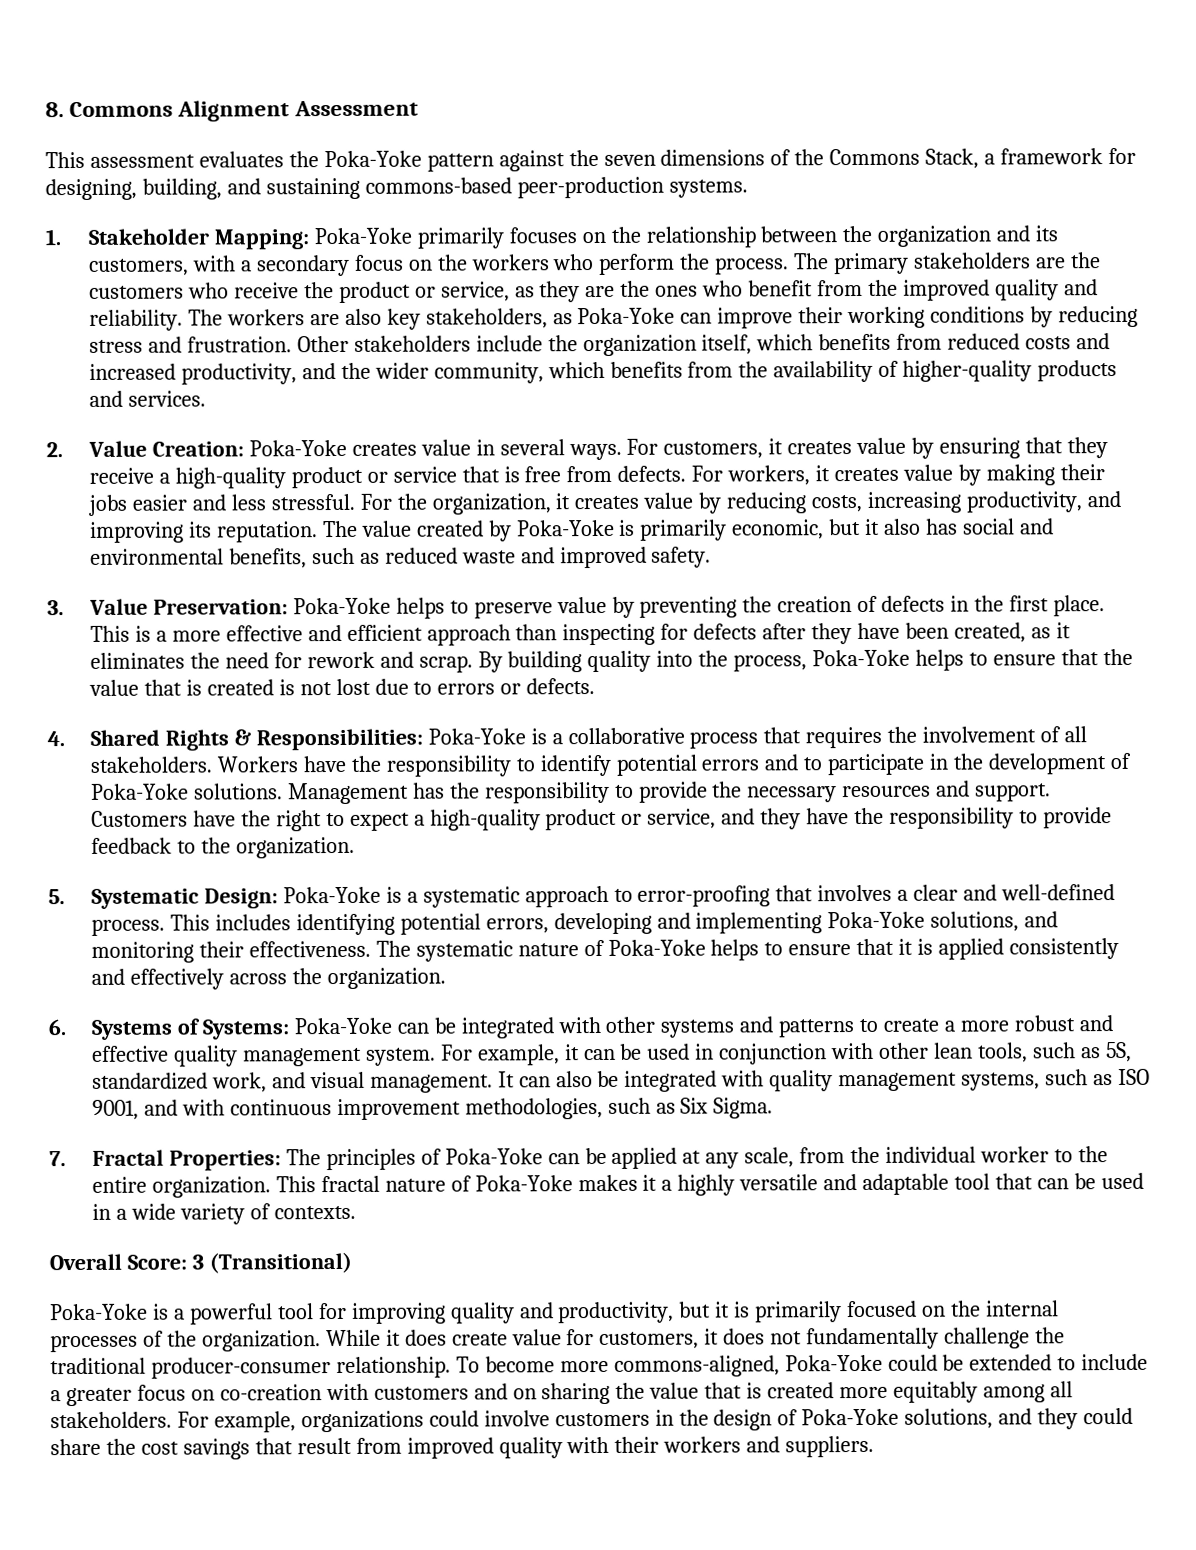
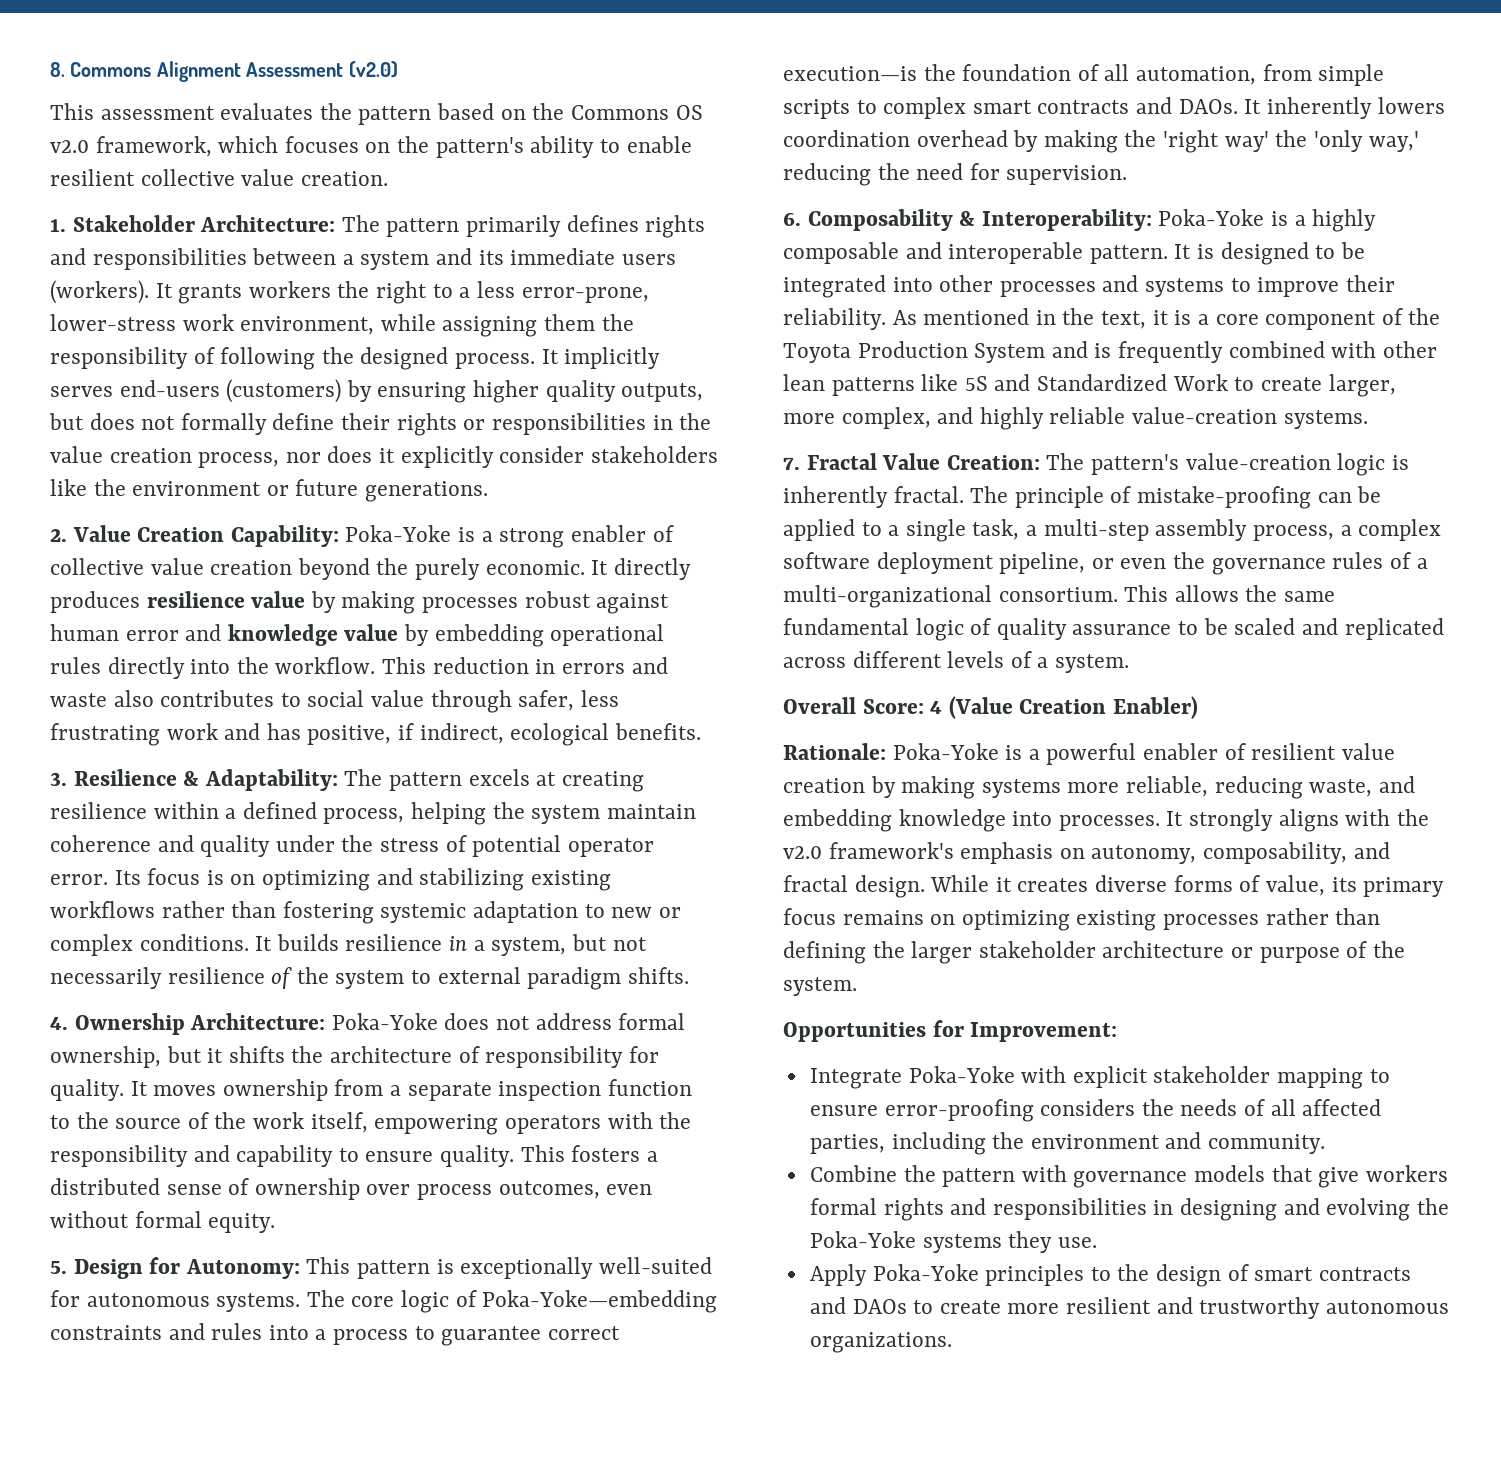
(419, 108) none -> [348,61,398,78] (v2.0)
[323,147,1137,172] [45,176,748,201] [45,225,1059,250] [88,252,1101,277] [88,279,1098,303] [88,305,1139,331] [88,333,1111,357] [88,360,1118,385] [88,390,206,407] [46,437,1108,461] [88,464,1105,489] [87,490,1121,516] [89,518,1054,543] [89,546,712,569] [47,595,1105,619] [89,622,1071,646] [89,648,1133,673] [88,678,596,696] [47,726,1088,751] [89,752,1132,777] [90,780,1052,805] [90,807,1112,832] [90,836,355,859] [48,884,1116,909] [90,911,1059,936] [90,937,1120,963] [90,967,446,990] [48,1015,1113,1040] [91,1041,1132,1067] [91,1068,1150,1093] [91,1097,774,1121] [49,1146,1108,1171] [91,1172,1144,1198] [91,1203,356,1225] [49,1251,352,1274] [50,1300,1059,1325] [50,1327,1066,1353] [50,1353,1149,1379] [50,1381,1073,1407] [50,1407,1134,1433] [50,1435,875,1460] Poka-Yoke pattern against the seven dimensions of the Commons Stack, a framework for designing, building, and sustaining commons-based peer-production systems. // 1. Stakeholder Mapping: Poka-Yoke primarily focuses on the relationship between the organization and its customers, with a secondary focus on the workers who perform the process. The primary stakeholders are the customers who receive the product or service, as they are the ones who benefit from the improved quality and reliability. The workers are also key stakeholders, as Poka-Yoke can improve their working conditions by reducing stress and frustration. Other stakeholders include the organization itself, which benefits from reduced costs and increased productivity, and the wider community, which benefits from the availability of higher-quality products and services. // 2. Value Creation: Poka-Yoke creates value in several ways. For customers, it creates value by ensuring that they receive a high-quality product or service that is free from defects. For workers, it creates value by making their jobs easier and less stressful. For the organization, it creates value by reducing costs, increasing productivity, and improving its reputation. The value created by Poka-Yoke is primarily economic, but it also has social and environmental benefits, such as reduced waste and improved safety. // 3. Value Preservation: Poka-Yoke helps to preserve value by preventing the creation of defects in the first place. This is a more effective and efficient approach than inspecting for defects after they have been created, as it eliminates the need for rework and scrap. By building quality into the process, Poka-Yoke helps to ensure that the value that is created is not lost due to errors or defects. // 4. Shared Rights & Responsibilities: Poka-Yoke is a collaborative process that requires the involvement of all stakeholders. Workers have the responsibility to identify potential errors and to participate in the development of Poka-Yoke solutions. Management has the responsibility to provide the necessary resources and support. Customers have the right to expect a high-quality product or service, and they have the responsibility to provide feedback to the organization. // 5. Systematic Design: Poka-Yoke is a systematic approach to error-proofing that involves a clear and well-defined process. This includes identifying potential errors, developing and implementing Poka-Yoke solutions, and monitoring their effectiveness. The systematic nature of Poka-Yoke helps to ensure that it is applied consistently and effectively across the organization. // 6. Systems of Systems: Poka-Yoke can be integrated with other systems and patterns to create a more robust and effective quality management system. For example, it can be used in conjunction with other lean tools, such as 5S, standardized work, and visual management. It can also be integrated with quality management systems, such as ISO 9001, and with continuous improvement methodologies, such as Six Sigma. // 7. Fractal Properties: The principles of Poka-Yoke can be applied at any scale, from the individual worker to the entire organization. This fractal nature of Poka-Yoke makes it a highly versatile and adaptable tool that can be used in a wide variety of contexts. // Overall Score: 3 (Transitional) // Poka-Yoke is a powerful tool for improving quality and productivity, but it is primarily focused on the internal processes of the organization. While it does create value for customers, it does not fundamentally challenge the traditional producer-consumer relationship. To become more commons-aligned, Poka-Yoke could be extended to include a greater focus on co-creation with customers and on sharing the value that is created more equitably among all stakeholders. For example, organizations could involve customers in the design of Poka-Yoke solutions, and they could share the cost savings that result from improved quality with their workers and suppliers. -> [358,103,703,125] [50,136,692,158] [50,169,388,186] [50,215,706,238] [50,248,676,270] [50,280,649,304] [50,314,634,337] [50,347,661,370] [50,379,704,403] [49,413,712,436] [50,446,718,468] [50,479,489,502] [50,525,674,548] [50,558,691,580] [50,591,670,614] [50,624,665,647] [50,657,668,679] [50,690,619,713] [50,723,701,746] [50,769,644,792] [50,802,696,825] [50,835,654,857] [50,868,611,891] [50,901,681,924] [50,934,647,956] [50,967,689,990] [50,1013,686,1035] [50,1046,659,1068] [50,1079,692,1101] [50,1112,692,1135] [50,1145,658,1167] [50,1178,653,1200] [50,1211,276,1233] [50,1257,712,1279] [50,1290,718,1313] [50,1323,620,1346] [783,64,1385,86] [783,97,1445,119] [783,130,1419,153] [783,163,1128,186] [783,209,1377,232] [783,242,1365,265] [783,275,1395,298] [783,308,1441,330] [783,341,1437,363] [783,374,1396,397] [783,407,1368,430] [783,453,1409,476] [783,486,1382,509] [783,519,1442,542] [783,552,1428,575] [783,585,1336,608] [783,618,1444,641] [783,651,1130,673] [783,696,1199,719] [783,743,1395,765] [783,776,1415,799] [783,809,1429,832] [783,842,1390,864] [783,875,1445,898] [783,908,1381,931] [783,941,1405,964] [783,977,857,996] [783,1020,1118,1042] [809,1066,1390,1089] [809,1099,1382,1122] [809,1132,1326,1155] [809,1165,1448,1188] [809,1198,1449,1221] [809,1231,1097,1253] [809,1264,1411,1287] [809,1297,1449,1319] [809,1332,952,1353] pattern based on the Commons OS v2.0 framework, which focuses on the pattern's ability to enable resilient collective value creation. // 1. Stakeholder Architecture: The pattern primarily defines rights and responsibilities between a system and its immediate users (workers). It grants workers the right to a less error-prone, lower-stress work environment, while assigning them the responsibility of following the designed process. It implicitly serves end-users (customers) by ensuring higher quality outputs, but does not formally define their rights or responsibilities in the value creation process, nor does it explicitly consider stakeholders like the environment or future generations. // 2. Value Creation Capability: Poka-Yoke is a strong enabler of collective value creation beyond the purely economic. It directly produces resilience value by making processes robust against human error and knowledge value by embedding operational rules directly into the workflow. This reduction in errors and waste also contributes to social value through safer, less frustrating work and has positive, if indirect, ecological benefits. // 3. Resilience & Adaptability: The pattern excels at creating resilience within a defined process, helping the system maintain coherence and quality under the stress of potential operator error. Its focus is on optimizing and stabilizing existing workflows rather than fostering systemic adaptation to new or complex conditions. It builds resilience in a system, but not necessarily resilience of the system to external paradigm shifts. // 4. Ownership Architecture: Poka-Yoke does not address formal ownership, but it shifts the architecture of responsibility for quality. It moves ownership from a separate inspection function to the source of the work itself, empowering operators with the responsibility and capability to ensure quality. This fosters a distributed sense of ownership over process outcomes, even without formal equity. // 5. Design for Autonomy: This pattern is exceptionally well-suited for autonomous systems. The core logic of Poka-Yoke—embedding constraints and rules into a process to guarantee correct execution—is the foundation of all automation, from simple scripts to complex smart contracts and DAOs. It inherently lowers coordination overhead by making the 'right way' the 'only way,' reducing the need for supervision. // 6. Composability & Interoperability: Poka-Yoke is a highly composable and interoperable pattern. It is designed to be integrated into other processes and systems to improve their reliability. As mentioned in the text, it is a core component of the Toyota Production System and is frequently combined with other lean patterns like 5S and Standardized Work to create larger, more complex, and highly reliable value-creation systems. // 7. Fractal Value Creation: The pattern's value-creation logic is inherently fractal. The principle of mistake-proofing can be applied to a single task, a multi-step assembly process, a complex software deployment pipeline, or even the governance rules of a multi-organizational consortium. This allows the same fundamental logic of quality assurance to be scaled and replicated across different levels of a system. // Overall Score: 4 (Value Creation Enabler) // Rationale: Poka-Yoke is a powerful enabler of resilient value creation by making systems more reliable, reducing waste, and embedding knowledge into processes. It strongly aligns with the v2.0 framework's emphasis on autonomy, composability, and fractal design. While it creates diverse forms of value, its primary focus remains on optimizing existing processes rather than defining the larger stakeholder architecture or purpose of the system. // Opportunities for Improvement: // Integrate Poka-Yoke with explicit stakeholder mapping to ensure error-proofing considers the needs of all affected parties, including the environment and community. // Combine the pattern with governance models that give workers formal rights and responsibilities in designing and evolving the Poka-Yoke systems they use. // Apply Poka-Yoke principles to the design of smart contracts and DAOs to create more resilient and trustworthy autonomous organizations.

